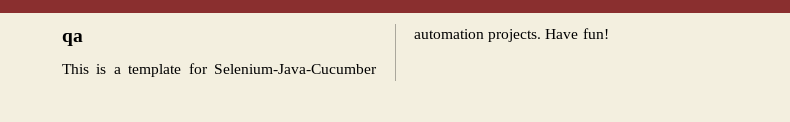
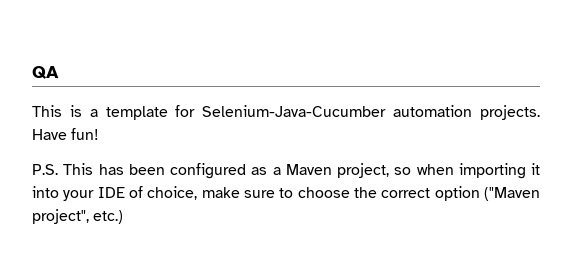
[62,33,83,46] qa -> [32,66,59,79] QA
(609, 33) none -> [32,163,540,179] [32,186,540,201] [32,209,124,224] // P.S. This has been configured as a Maven project, so when importing it into your IDE of choice, make sure to choose the correct option ("Maven project", etc.)

